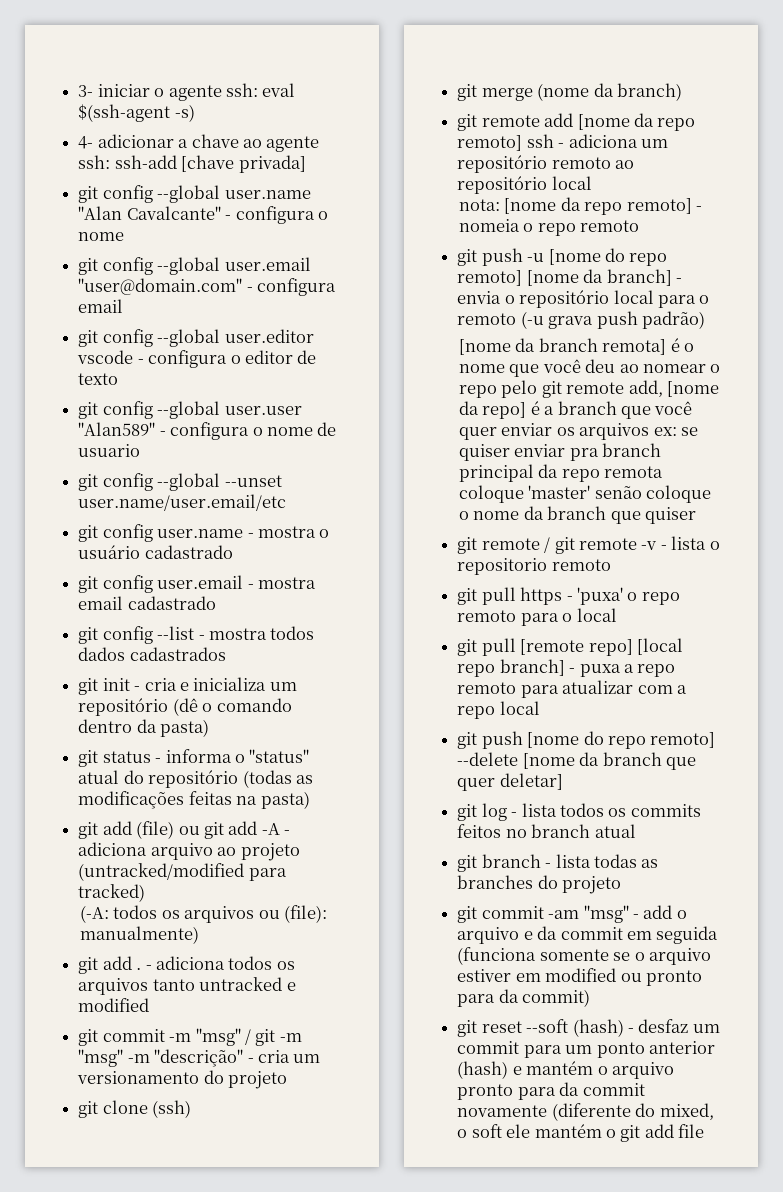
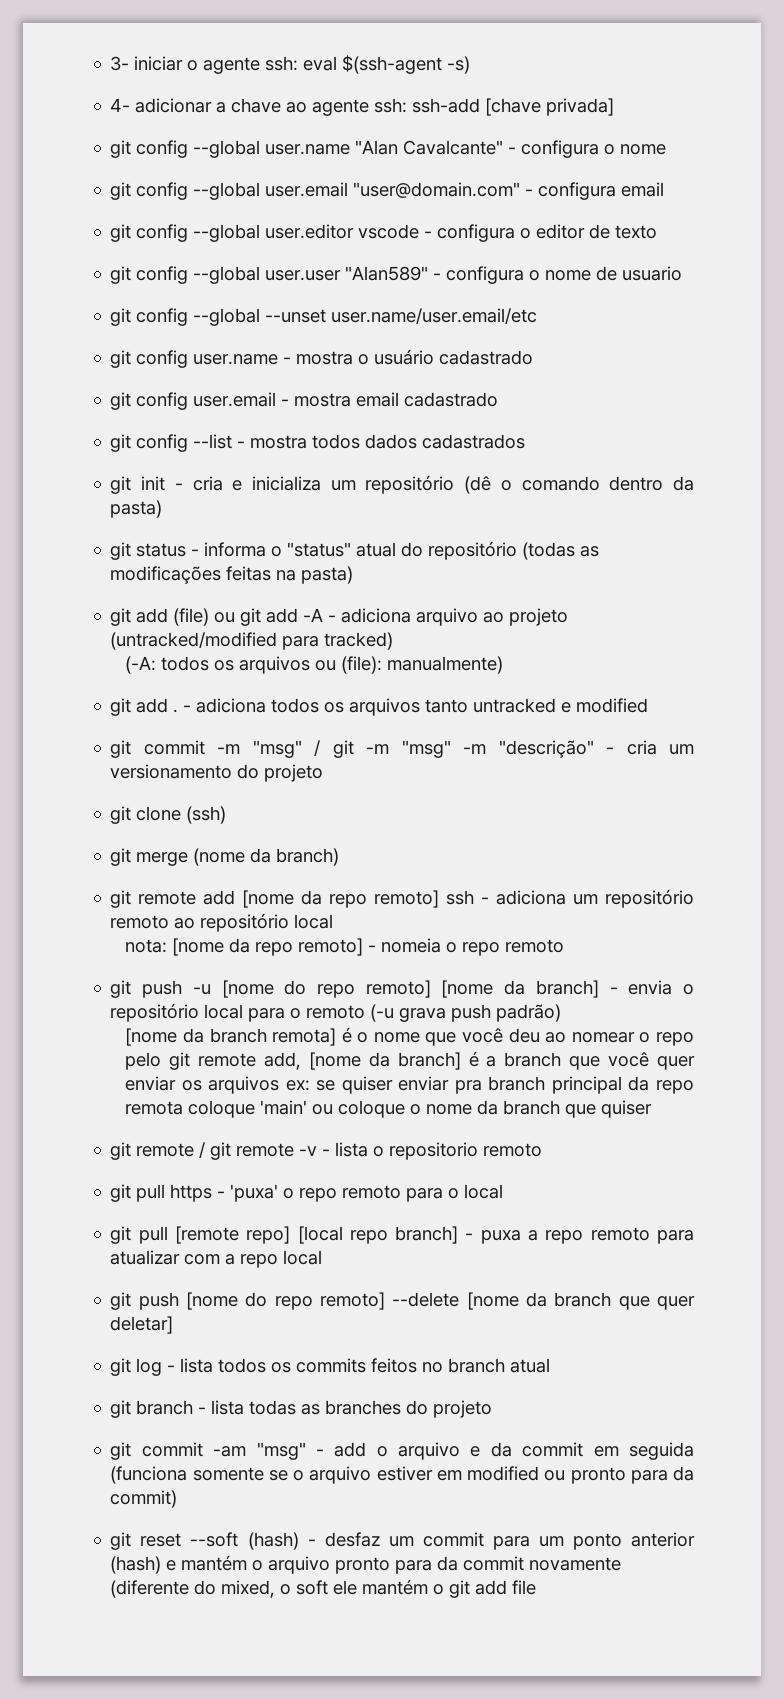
[482,402,527,419] repo] -> [397,1052,461,1070] branch]
[528,485,642,499] 'master' senão -> [260,1100,334,1115] 'main' ou

